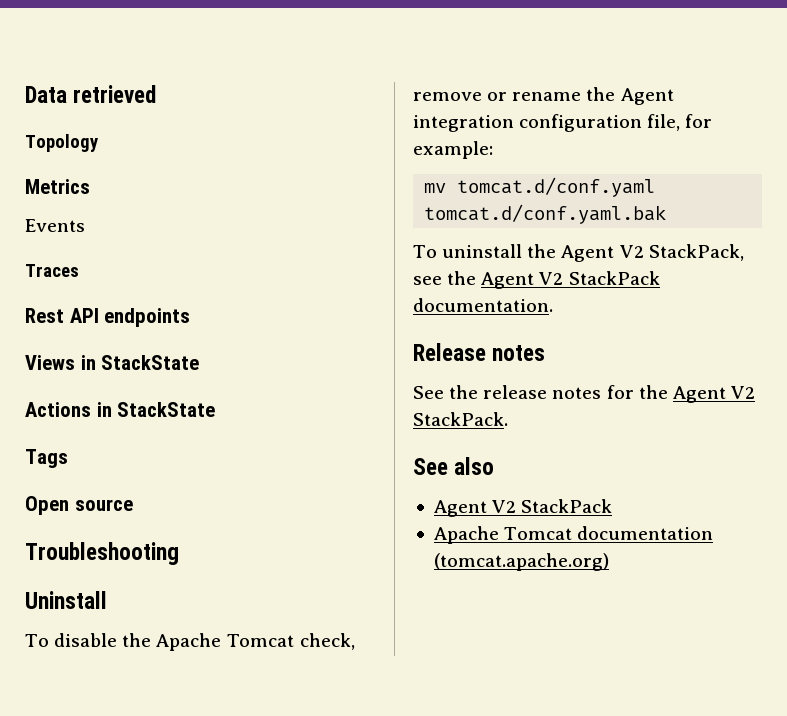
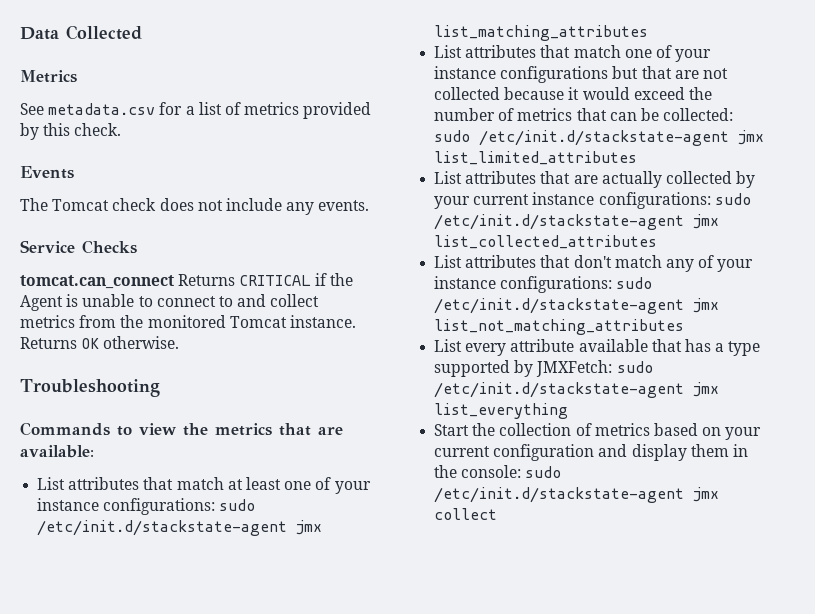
[73,85,157,103] [25,134,98,152] retrieved // Topology -> [66,25,142,40] Collected
[25,219,85,232] [25,264,79,277] [25,308,191,327] [25,355,200,370] [25,402,216,417] [25,449,68,468] [25,496,133,515] [25,542,179,565] [25,591,107,609] [25,633,355,651] [413,87,674,105] [413,114,713,132] [413,141,493,159] [424,177,656,197] [424,204,667,224] [413,244,744,262] [413,271,660,289] [413,298,553,312] [413,343,546,361] [413,385,755,403] [413,412,508,426] [413,457,495,475] [433,499,613,517] [433,526,714,544] [433,553,609,571] Events // Traces // Rest API endpoints // Views in StackState // Actions in StackState // Tags // Open source // Troubleshooting // Uninstall // To disable the Apache Tomcat check, remove or rename the Agent integration configuration file, for example: // mv tomcat.d/conf.yaml tomcat.d/conf.yaml.bak // To uninstall the Agent V2 StackPack, see the Agent V2 StackPack documentation. // Release notes // See the release notes for the Agent V2 StackPack. // See also // Agent V2 StackPack // Apache Tomcat documentation (tomcat.apache.org) -> [20,102,372,119] [20,123,122,140] [20,166,74,179] [20,198,370,215] [20,240,137,254] [20,273,353,289] [20,294,320,311] [20,315,356,328] [20,336,180,349] [20,379,160,397] [20,422,343,436] [20,445,94,458] [37,477,371,494] [37,498,256,515] [37,520,323,536] [434,25,649,41] [434,45,712,62] [434,66,728,83] [434,87,712,100] [434,108,734,121] [434,130,765,146] [434,151,638,165] [434,171,756,188] [434,192,751,209] [434,214,720,230] [434,235,658,249] [434,255,754,272] [434,276,653,293] [434,298,720,314] [434,319,685,335] [434,339,761,356] [434,360,653,377] [434,382,720,398] [434,403,569,419] [434,423,762,440] [434,444,748,461] [434,465,562,478] [434,487,720,503] [434,508,498,520] See metadata.csv for a list of metrics provided by this check. // Events // The Tomcat check does not include any events. // Service Checks // tomcat.can_connect Returns CRITICAL if the Agent is unable to connect to and collect metrics from the monitored Tomcat instance. Returns OK otherwise. // Troubleshooting // Commands to view the metrics that are available: // List attributes that match at least one of your instance configurations: sudo /etc/init.d/stackstate-agent jmx list_matching_attributes // List attributes that match one of your instance configurations but that are not collected because it would exceed the number of metrics that can be collected: sudo /etc/init.d/stackstate-agent jmx list_limited_attributes // List attributes that are actually collected by your current instance configurations: sudo /etc/init.d/stackstate-agent jmx list_collected_attributes // List attributes that don't match any of your instance configurations: sudo /etc/init.d/stackstate-agent jmx list_not_matching_attributes // List every attribute available that has a type supported by JMXFetch: sudo /etc/init.d/stackstate-agent jmx list_everything // Start the collection of metrics based on your current configuration and display them in the console: sudo /etc/init.d/stackstate-agent jmx collect

